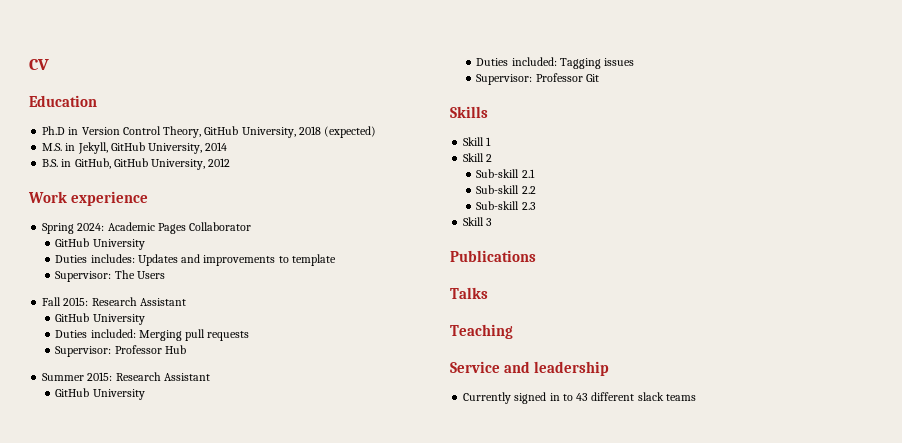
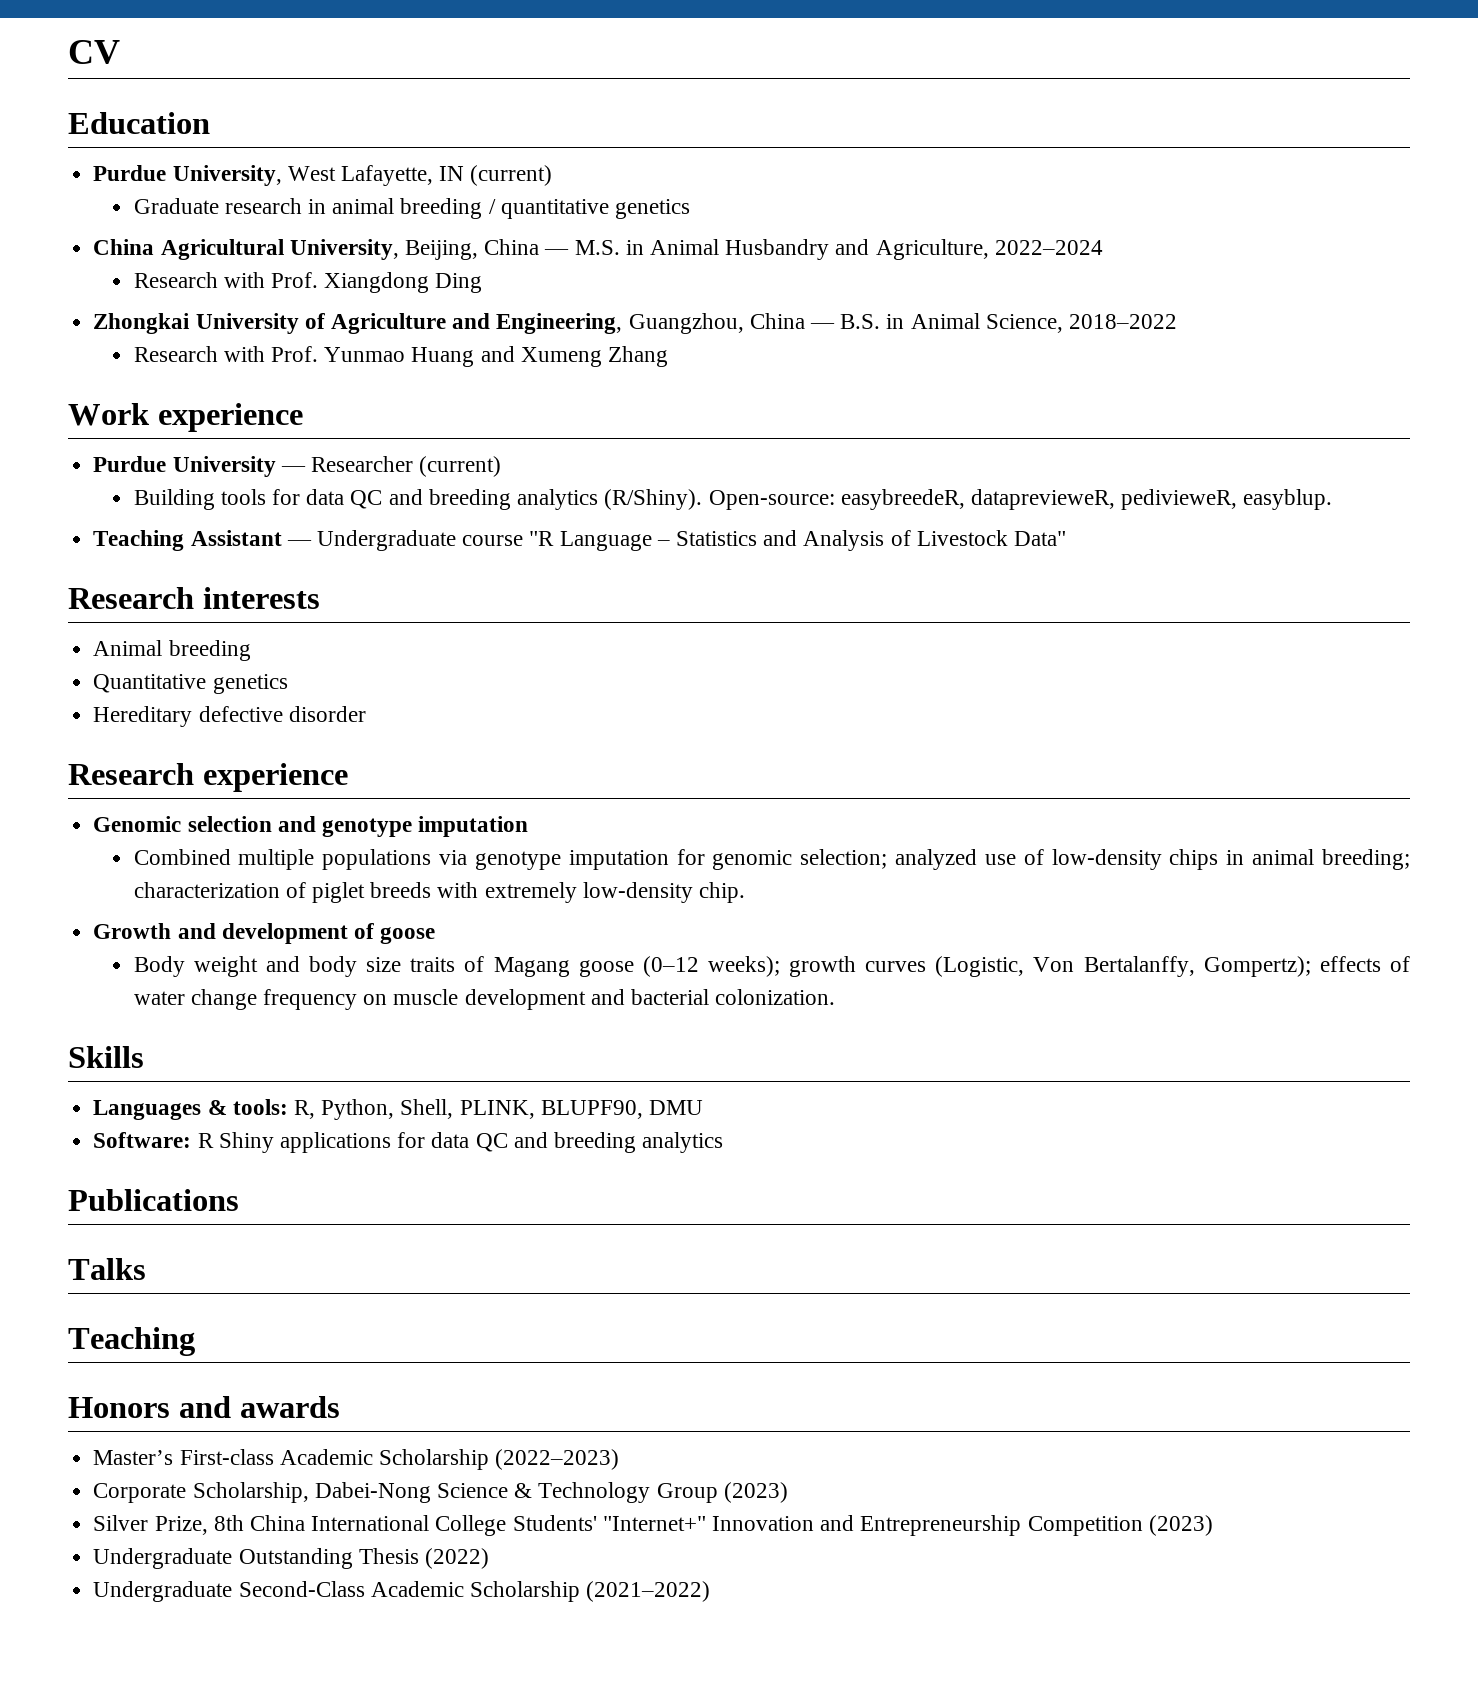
[42,126,377,138] [42,142,228,154] [42,158,231,170] [28,191,149,206] [42,222,252,234] [55,238,145,250] [55,254,336,266] [55,270,165,282] [42,297,186,306] [55,313,145,325] [55,329,250,341] [55,345,186,357] [42,372,210,381] [55,388,145,400] [476,57,635,69] [476,73,599,85] [450,106,488,118] [463,137,492,146] [463,153,493,162] [476,169,535,178] [476,185,536,194] [476,201,536,210] [463,217,493,226] [450,250,536,262] [450,287,488,299] [450,324,513,339] [450,361,610,376] [463,392,696,404] Ph.D in Version Control Theory, GitHub University, 2018 (expected) // M.S. in Jekyll, GitHub University, 2014 // B.S. in GitHub, GitHub University, 2012 // Work experience // Spring 2024: Academic Pages Collaborator // GitHub University // Duties includes: Updates and improvements to template // Supervisor: The Users // Fall 2015: Research Assistant // GitHub University // Duties included: Merging pull requests // Supervisor: Professor Hub // Summer 2015: Research Assistant // GitHub University // Duties included: Tagging issues // Supervisor: Professor Git // Skills // Skill 1 // Skill 2 // Sub-skill 2.1 // Sub-skill 2.2 // Sub-skill 2.3 // Skill 3 // Publications // Talks // Teaching // Service and leadership // Currently signed in to 43 different slack teams -> [93,165,553,186] [133,198,691,219] [93,239,1103,260] [133,272,483,293] [93,313,1178,334] [133,346,669,367] [68,403,303,432] [93,456,502,477] [133,489,1333,510] [93,530,1067,551] [68,587,320,609] [93,640,251,661] [93,674,288,694] [93,706,366,727] [68,763,348,792] [93,816,529,837] [133,849,1411,870] [133,882,746,903] [93,923,436,944] [133,956,1410,977] [133,989,836,1010] [68,1046,144,1068] [93,1099,703,1120] [93,1132,724,1153] [68,1189,239,1211] [68,1258,146,1280] [68,1327,195,1356] [68,1396,340,1418] [93,1449,620,1470] [93,1482,788,1503] [93,1515,1213,1536] [93,1548,489,1569] [93,1581,711,1602] Purdue University, West Lafayette, IN (current) // Graduate research in animal breeding / quantitative genetics // China Agricultural University, Beijing, China — M.S. in Animal Husbandry and Agriculture, 2022–2024 // Research with Prof. Xiangdong Ding // Zhongkai University of Agriculture and Engineering, Guangzhou, China — B.S. in Animal Science, 2018–2022 // Research with Prof. Yunmao Huang and Xumeng Zhang // Work experience // Purdue University — Researcher (current) // Building tools for data QC and breeding analytics (R/Shiny). Open-source: easybreedeR, dataprevieweR, pedivieweR, easyblup. // Teaching Assistant — Undergraduate course "R Language – Statistics and Analysis of Livestock Data" // Research interests // Animal breeding // Quantitative genetics // Hereditary defective disorder // Research experience // Genomic selection and genotype imputation // Combined multiple populations via genotype imputation for genomic selection; analyzed use of low-density chips in animal breeding; characterization of piglet breeds with extremely low-density chip. // Growth and development of goose // Body weight and body size traits of Magang goose (0–12 weeks); growth curves (Logistic, Von Bertalanffy, Gompertz); effects of water change frequency on muscle development and bacterial colonization. // Skills // Languages & tools: R, Python, Shell, PLINK, BLUPF90, DMU // Software: R Shiny applications for data QC and breeding analytics // Publications // Talks // Teaching // Honors and awards // Master’s First-class Academic Scholarship (2022–2023) // Corporate Scholarship, Dabei-Nong Science & Technology Group (2023) // Silver Prize, 8th China International College Students' "Internet+" Innovation and Entrepreneurship Competition (2023) // Undergraduate Outstanding Thesis (2022) // Undergraduate Second-Class Academic Scholarship (2021–2022)

